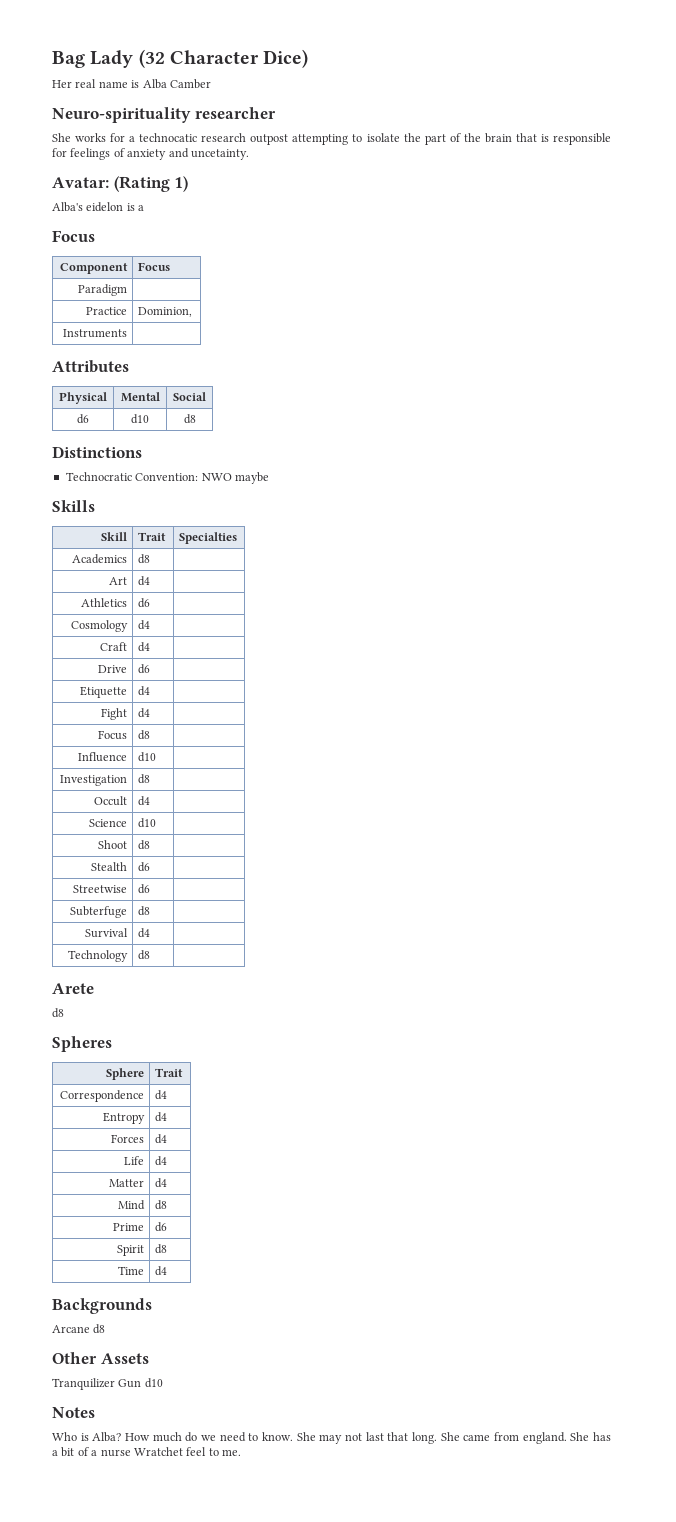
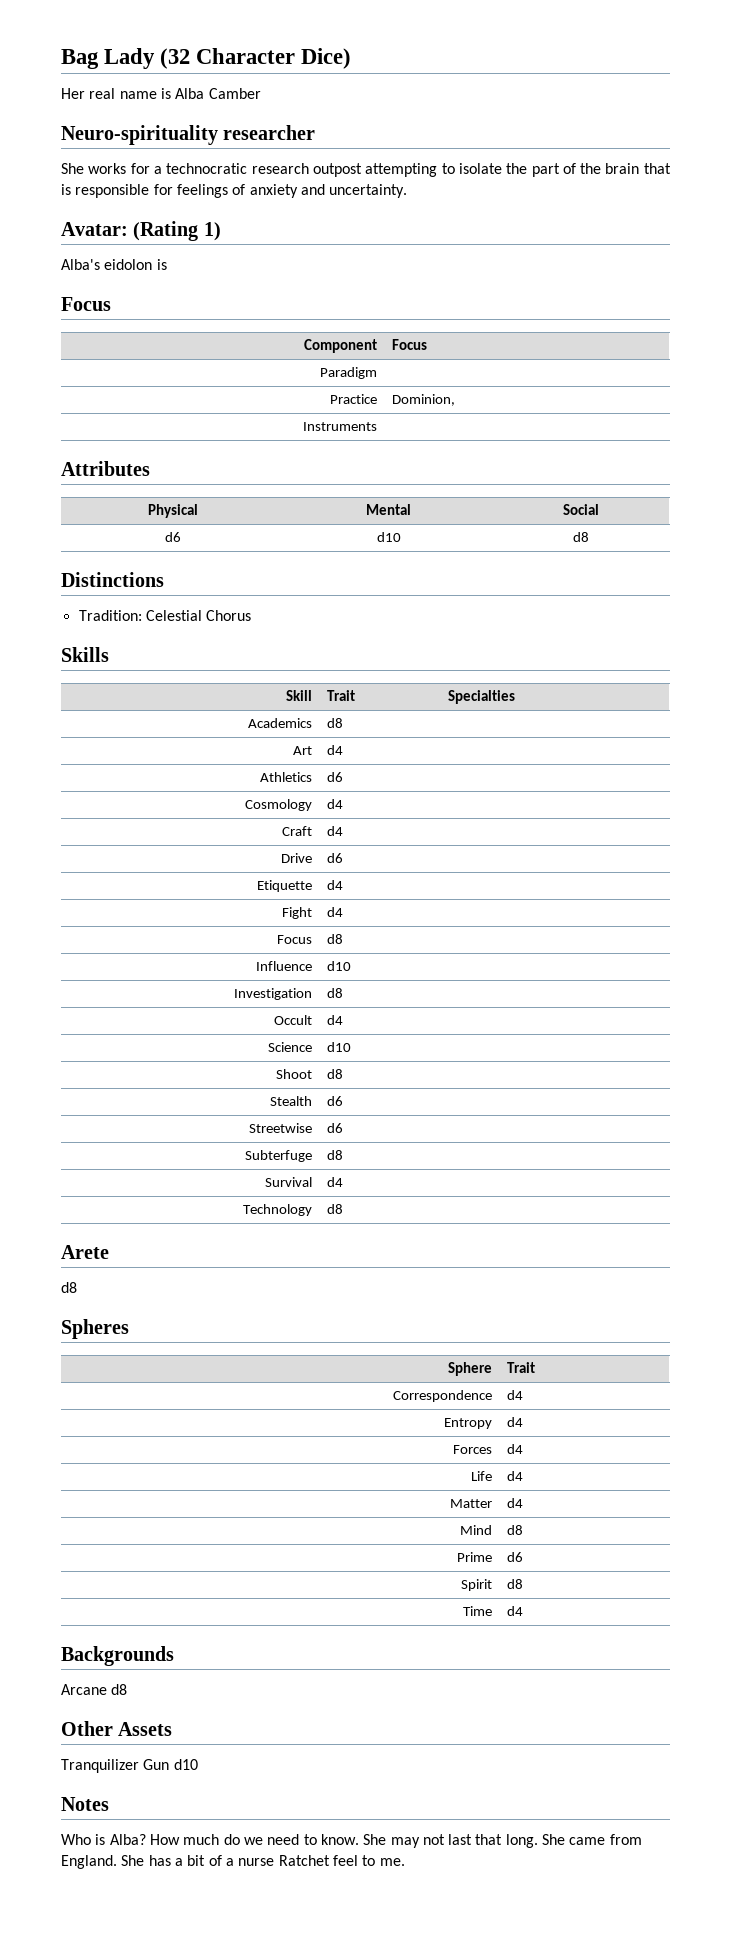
[139,133,198,142] technocatic -> [166,163,248,174] technocratic
[190,149,249,160] uncetainty. -> [329,184,408,198] uncertainty.
[86,202,145,212] eidelon is a -> [104,259,167,270] eidolon is
[65,472,269,484] Technocratic Convention: NWO maybe -> [78,610,252,621] Tradition: Celestial Chorus
[522,1432,567,1444] england. -> [61,1855,117,1869] England.
[133,1447,183,1456] Wratchet -> [278,1855,330,1866] Ratchet

